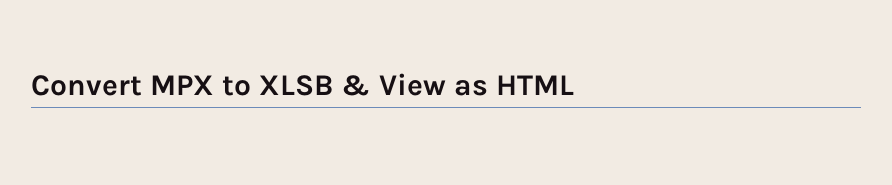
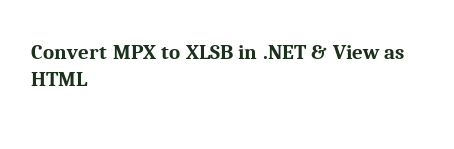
(334, 85) none -> [238,45,307,59] in .NET

